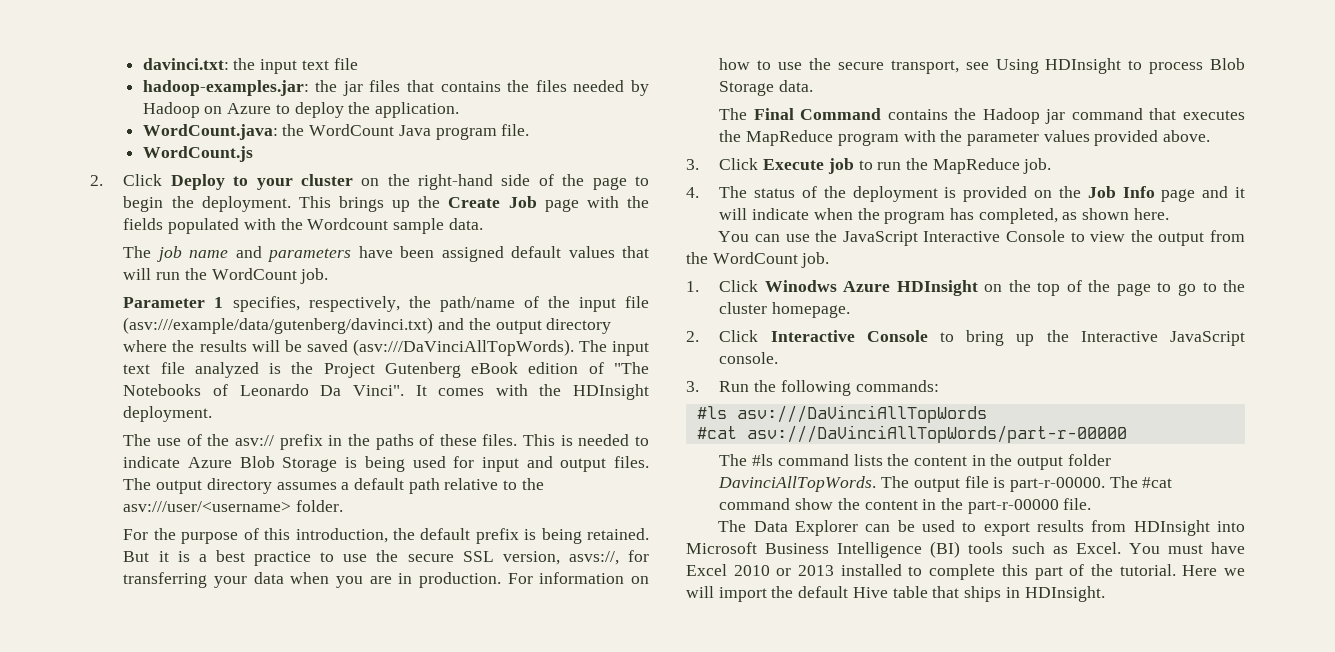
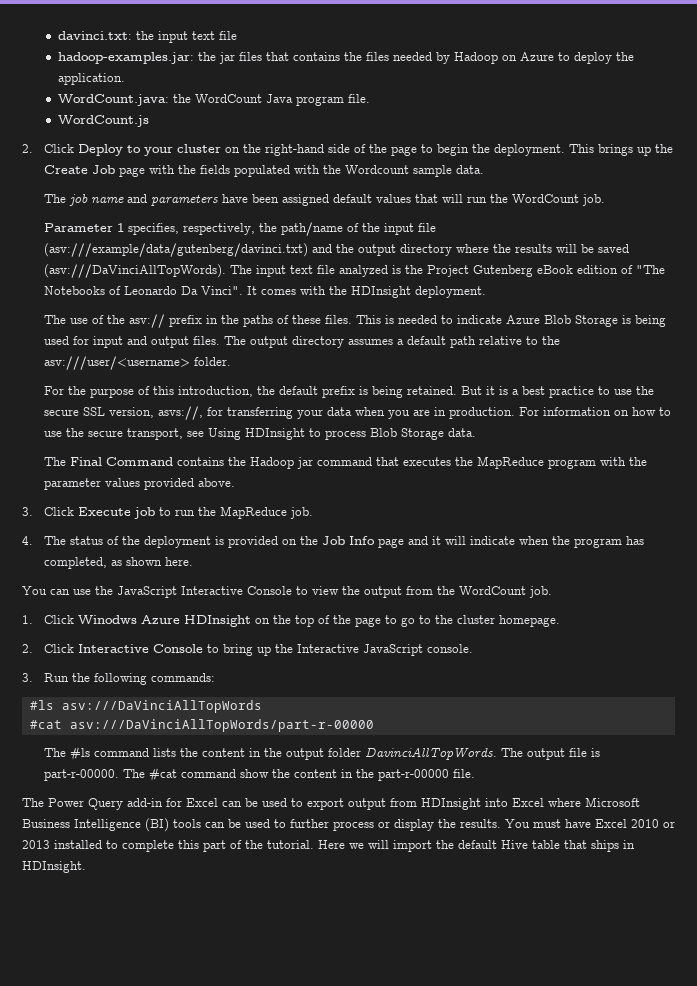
[753,520,858,536] Data Explorer -> [48,798,218,810] Power Query add-in for Excel
[1036,520,1084,532] results -> [348,798,386,810] output
(1245, 526) none -> [512,798,581,807] Excel where
[1011,542,1121,554] such as Excel. -> [205,819,501,831] can be used to further process or display the results.

